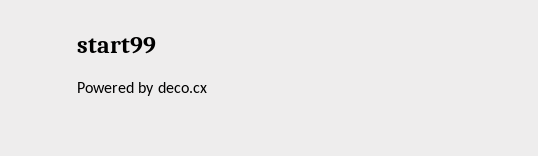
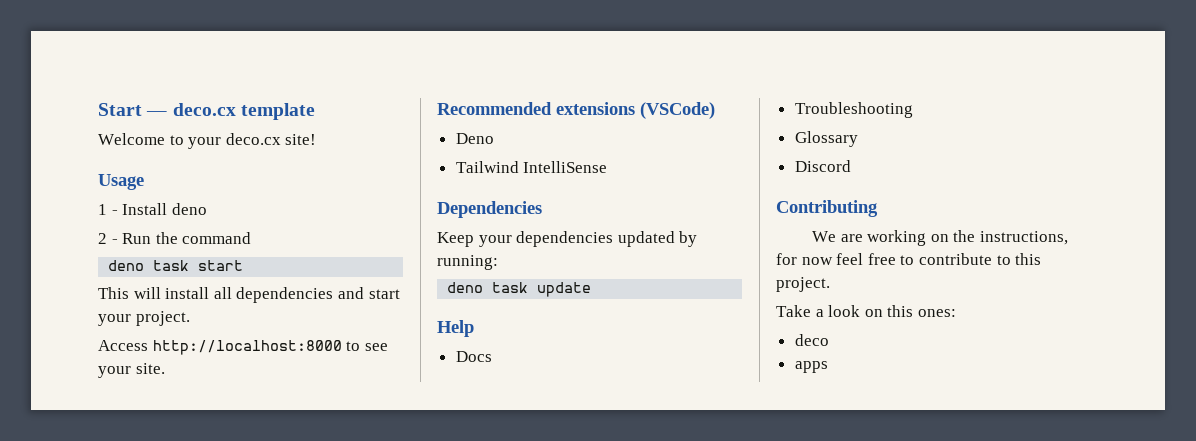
[77,37,156,54] [77,82,207,96] start99 // Powered by deco.cx -> [98,103,315,120] [98,133,317,149] [98,174,144,190] [98,203,207,215] [98,232,252,244] [108,260,244,271] [98,287,400,303] [98,311,190,326] [98,340,388,355] [98,363,165,378] [437,102,715,119] [455,133,494,144] [455,161,608,173] [437,201,542,218] [437,231,698,247] [437,255,498,270] [447,282,592,297] [437,320,474,337] [455,351,492,362] [794,102,913,118] [794,131,858,147] [794,160,851,172] [776,200,878,217] [812,230,1069,246] [776,253,1042,265] [776,277,830,292] [776,305,956,317] [794,334,829,346] [794,361,828,373] Start — deco.cx template // Welcome to your deco.cx site! // Usage // 1 - Install deno // 2 - Run the command // deno task start // This will install all dependencies and start your project. // Access http://localhost:8000 to see your site. // Recommended extensions (VSCode) // Deno // Tailwind IntelliSense // Dependencies // Keep your dependencies updated by running: // deno task update // Help // Docs // Troubleshooting // Glossary // Discord // Contributing // We are working on the instructions, for now feel free to contribute to this project. // Take a look on this ones: // deco // apps

